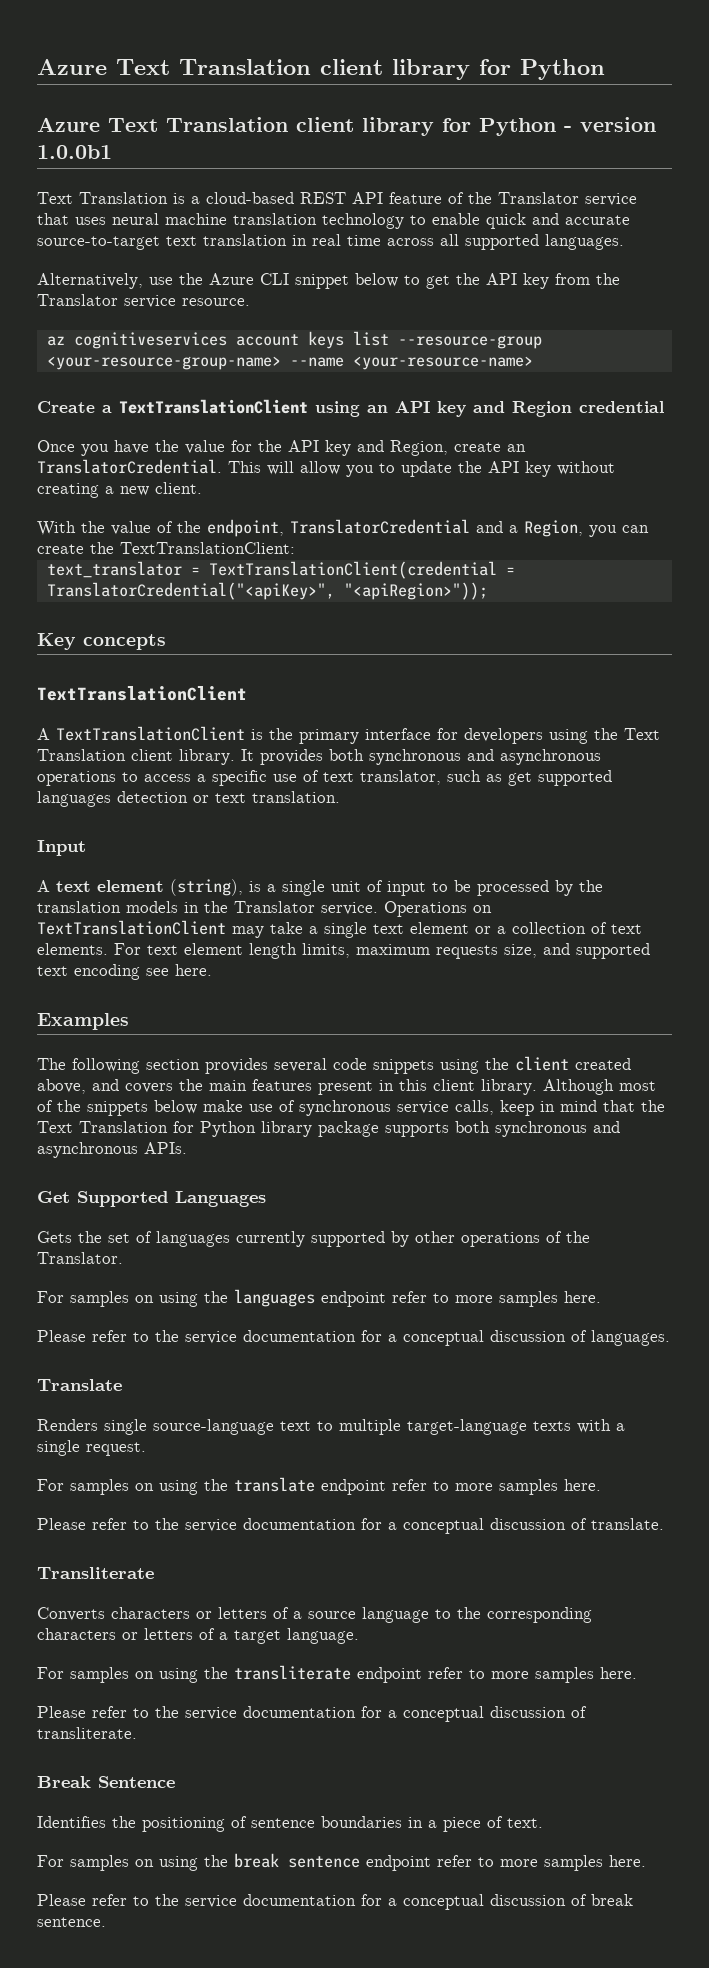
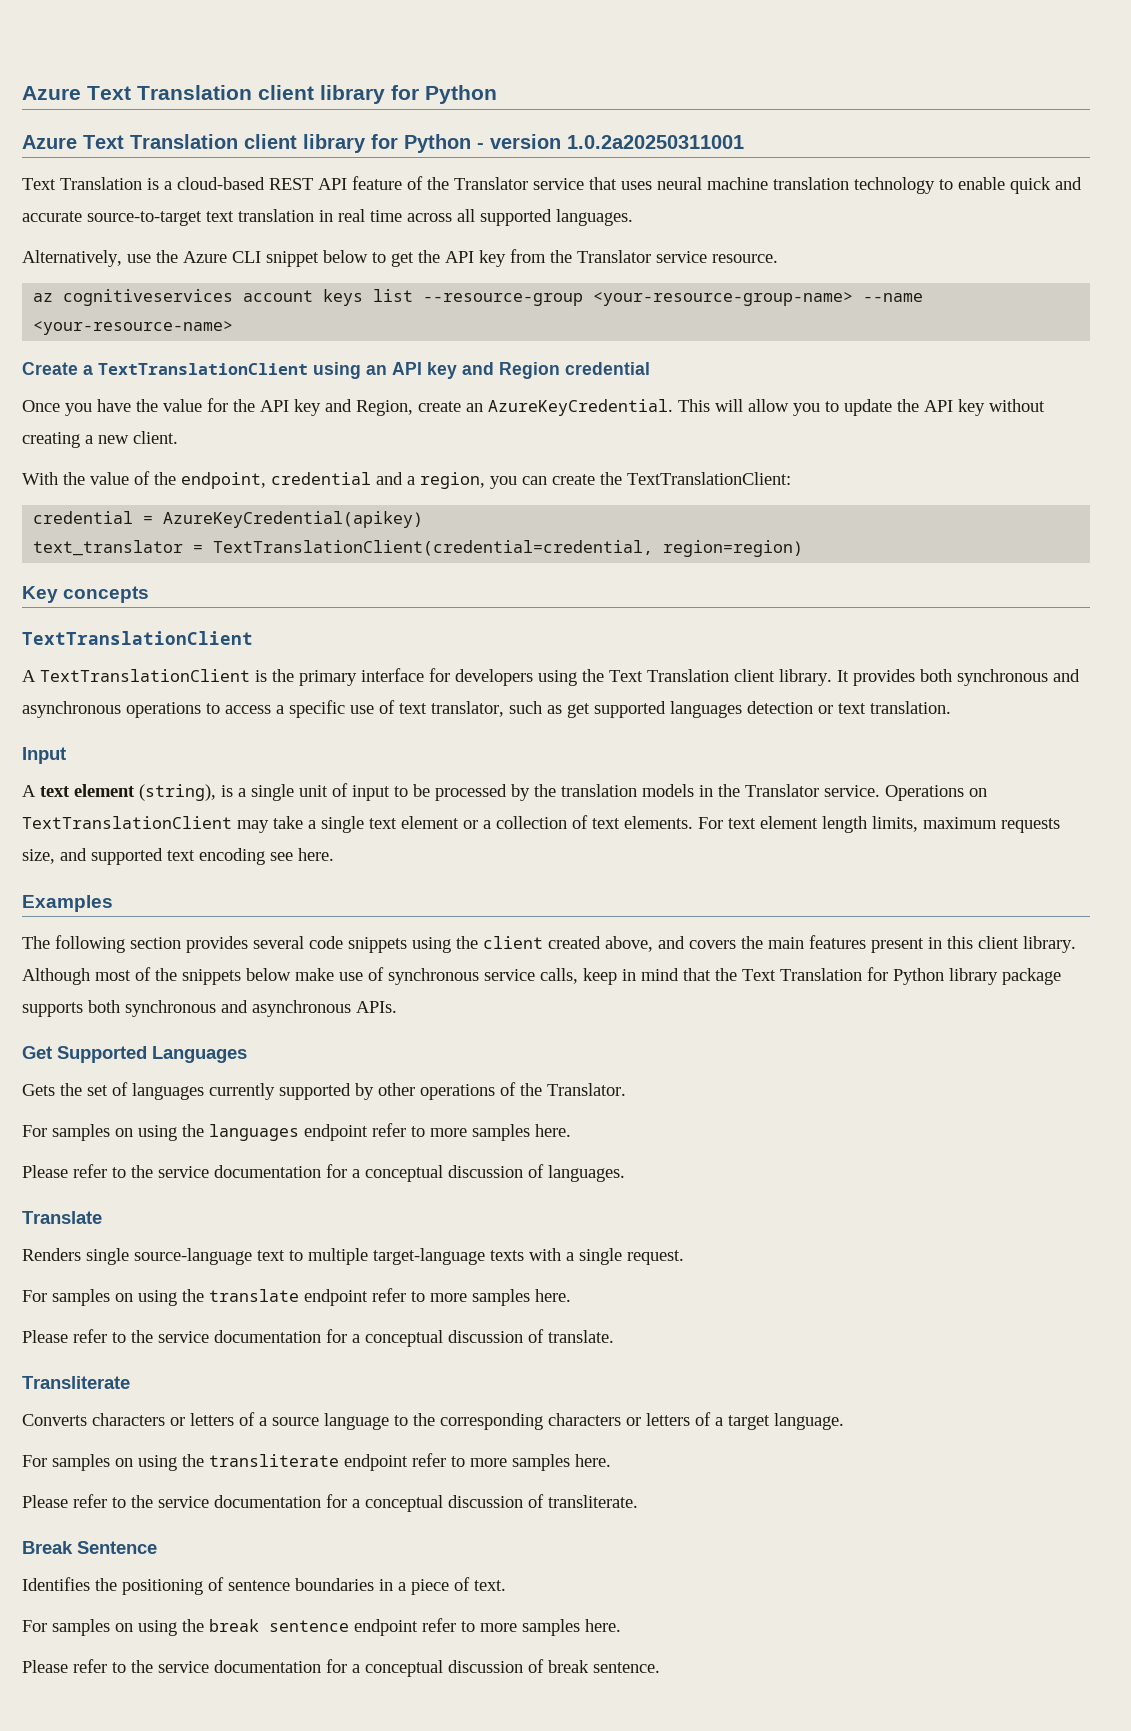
[37,145,112,159] 1.0.0b1 -> [567,135,744,149] 1.0.2a20250311001
[37,459,222,474] TranslatorCredential. -> [488,399,673,416] AzureKeyCredential.
[290,519,470,534] TranslatorCredential -> [271,472,371,485] credential
[524,520,583,537] Region, -> [420,472,485,489] region,
(295, 548) none -> [33,511,424,528] // credential = AzureKeyCredential(apikey)
[208,561,515,579] [46,582,488,600] TextTranslationClient(credential = TranslatorCredential("<apiKey>", "<apiRegion>")); -> [213,540,804,557] TextTranslationClient(credential=credential, region=region)

